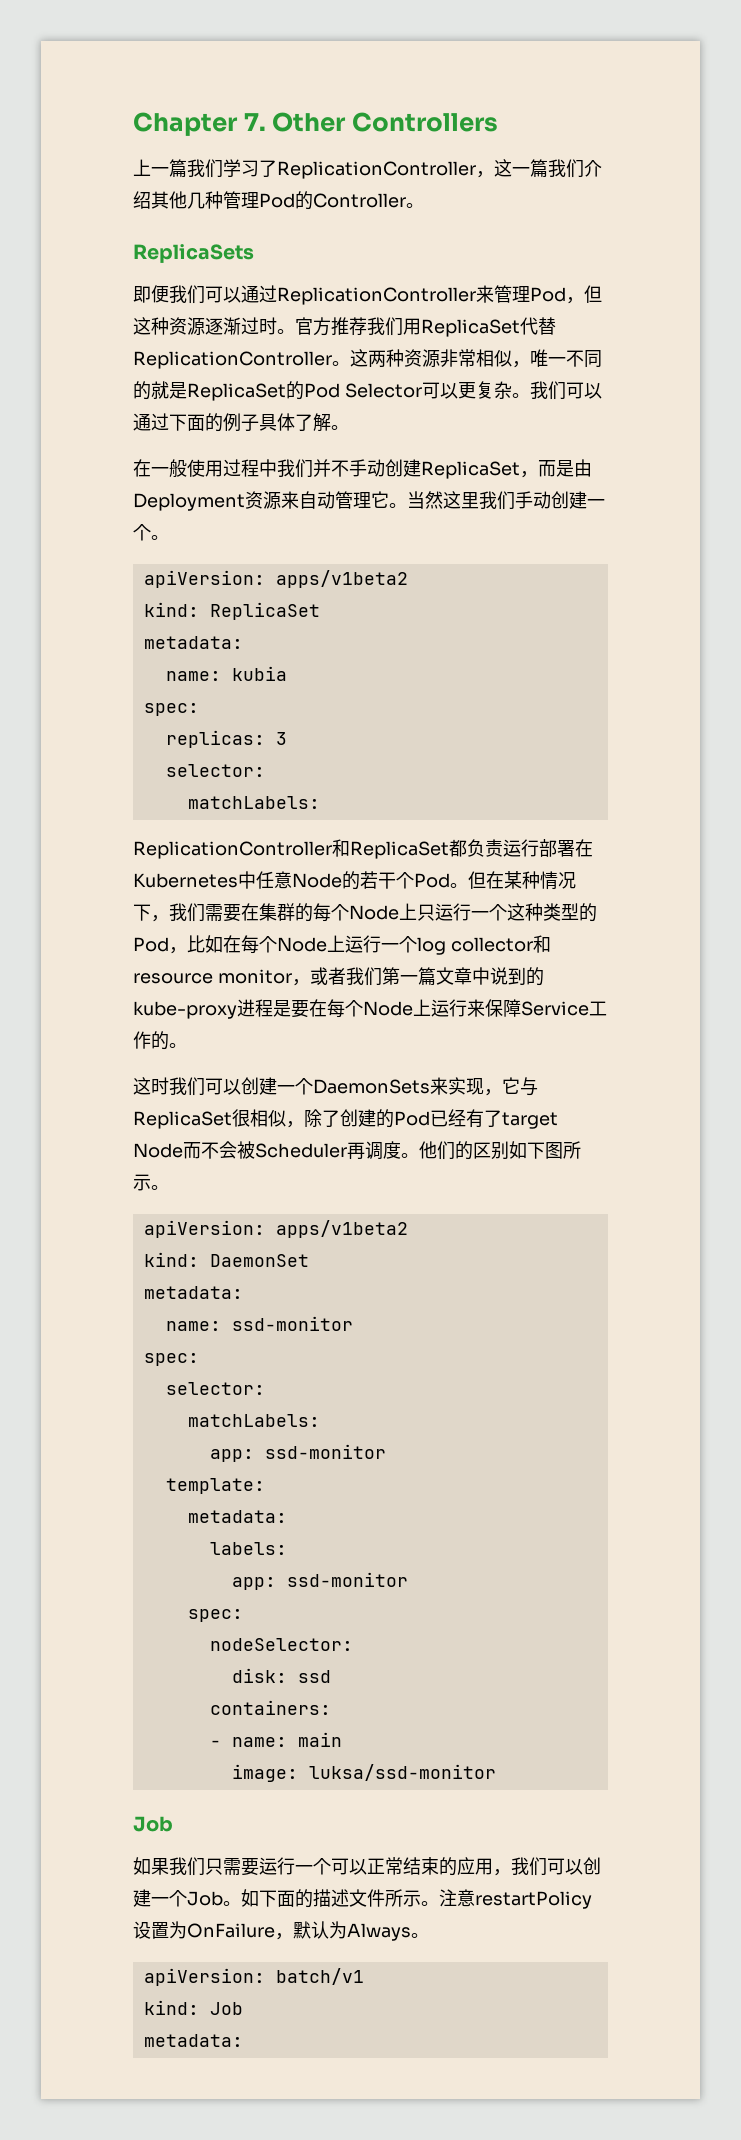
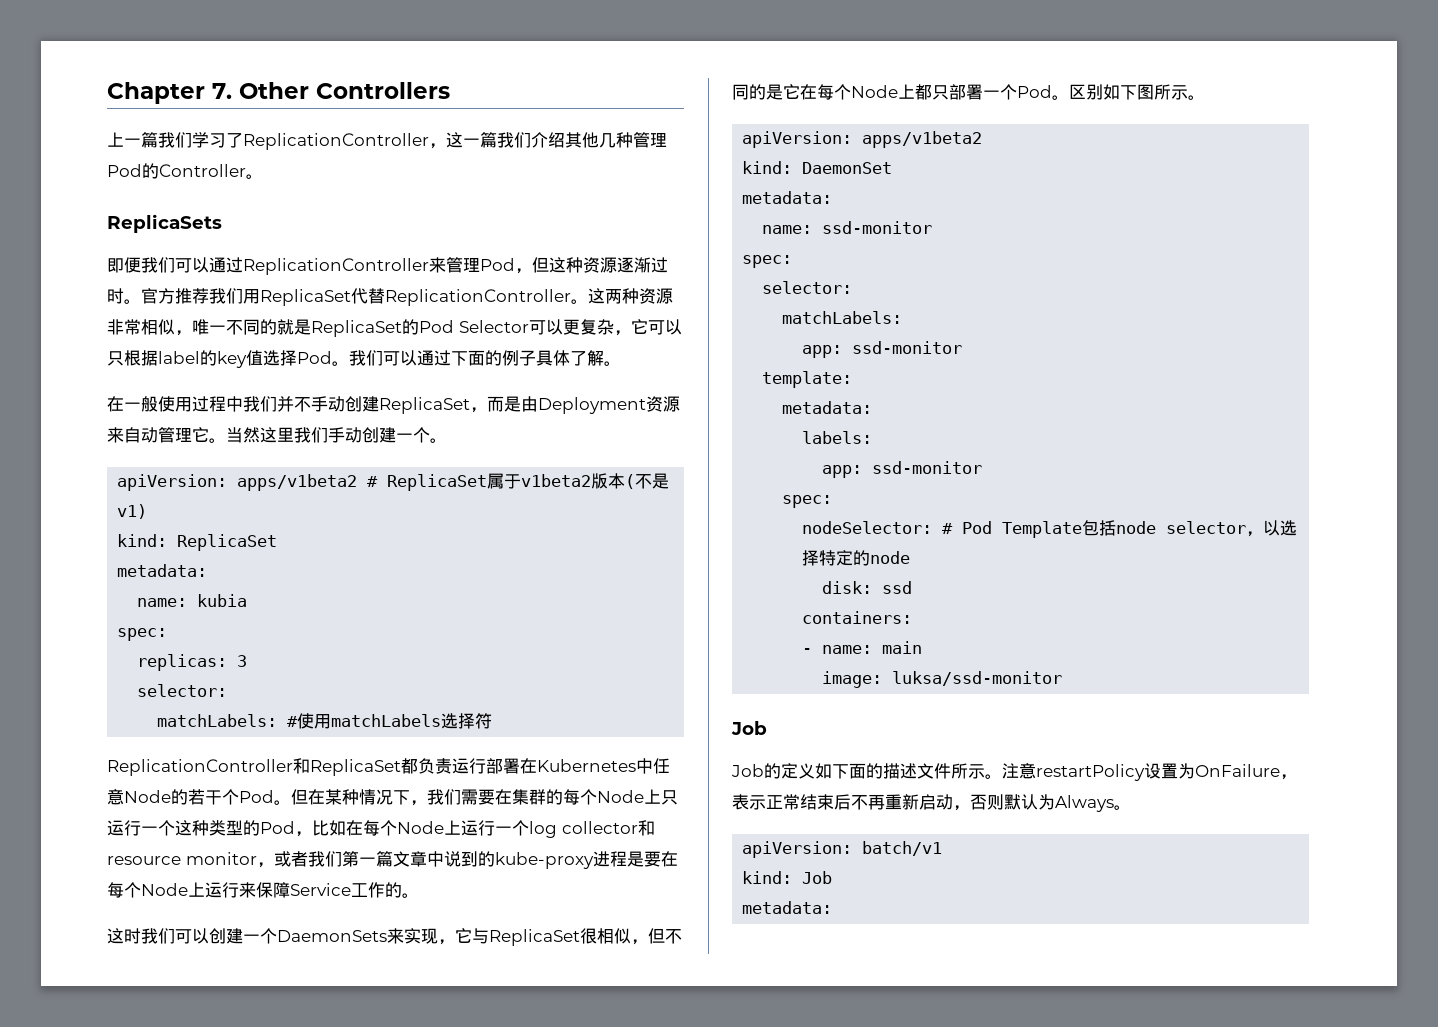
(512, 390) none -> [613,319,682,336] [107,350,332,368] ，它可以只根据label的key值选择Pod
(408, 579) none -> [367,473,670,491] [117,504,148,519] # ReplicaSet属于v1beta2版本(不是v1)
(320, 802) none -> [287,713,493,729] #使用matchLabels选择符
[304,1109,558,1129] [133,1141,473,1160] 除了创建的Pod已经有了target Node而不会被Scheduler再调度。他们的 -> [648,928,682,944] [732,84,1069,100] 但不同的是它在每个Node上都只部署一个Pod。
(353, 1644) none -> [942,520,1298,538] [802,550,911,566] # Pod Template包括node selector，以选择特定的node
[133,1857,601,1876] [133,1889,241,1907] 如果我们只需要运行一个可以正常结束的应用，我们可以创建一个Job。 -> [731,763,815,779] Job的定义
(293, 1936) none -> [732,794,1004,811] 表示正常结束后不再重新启动，否则

